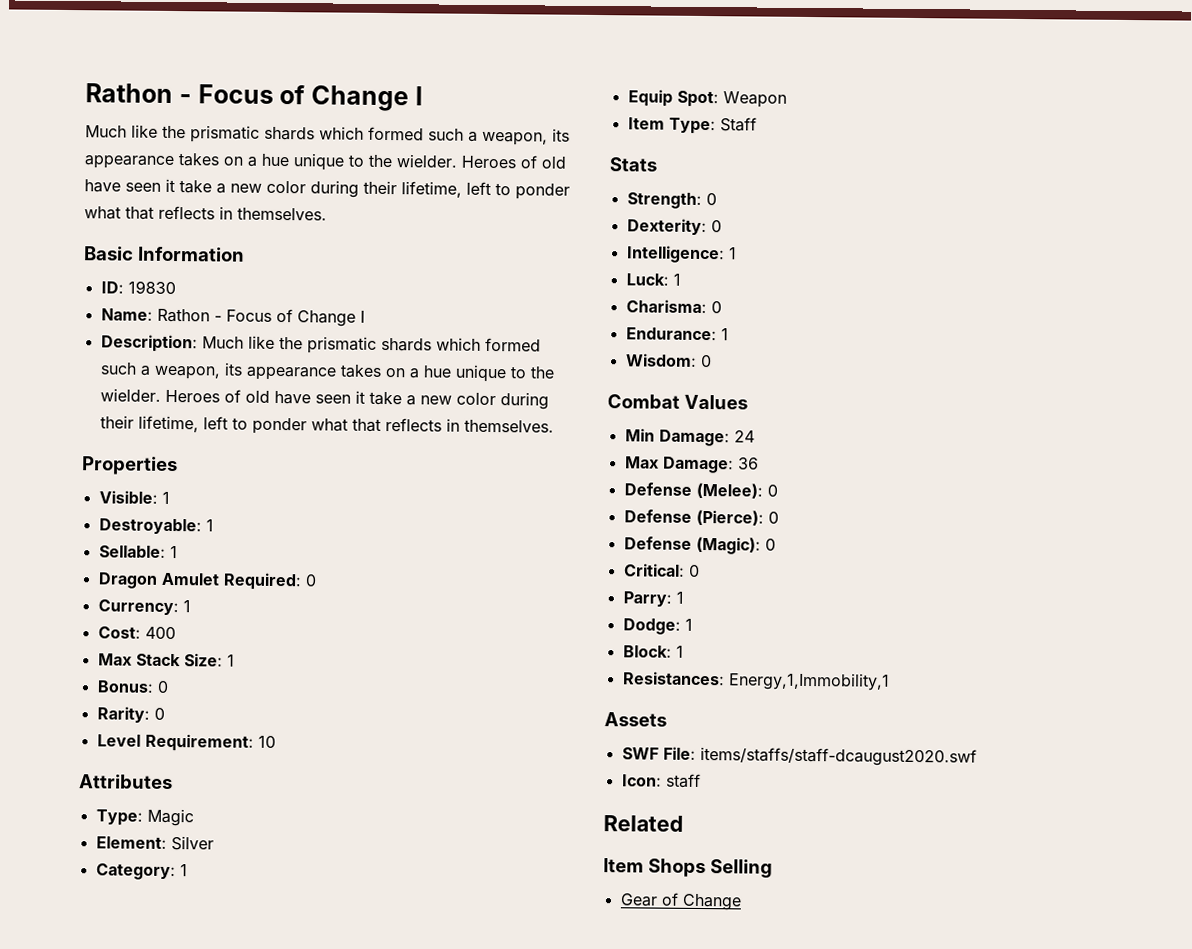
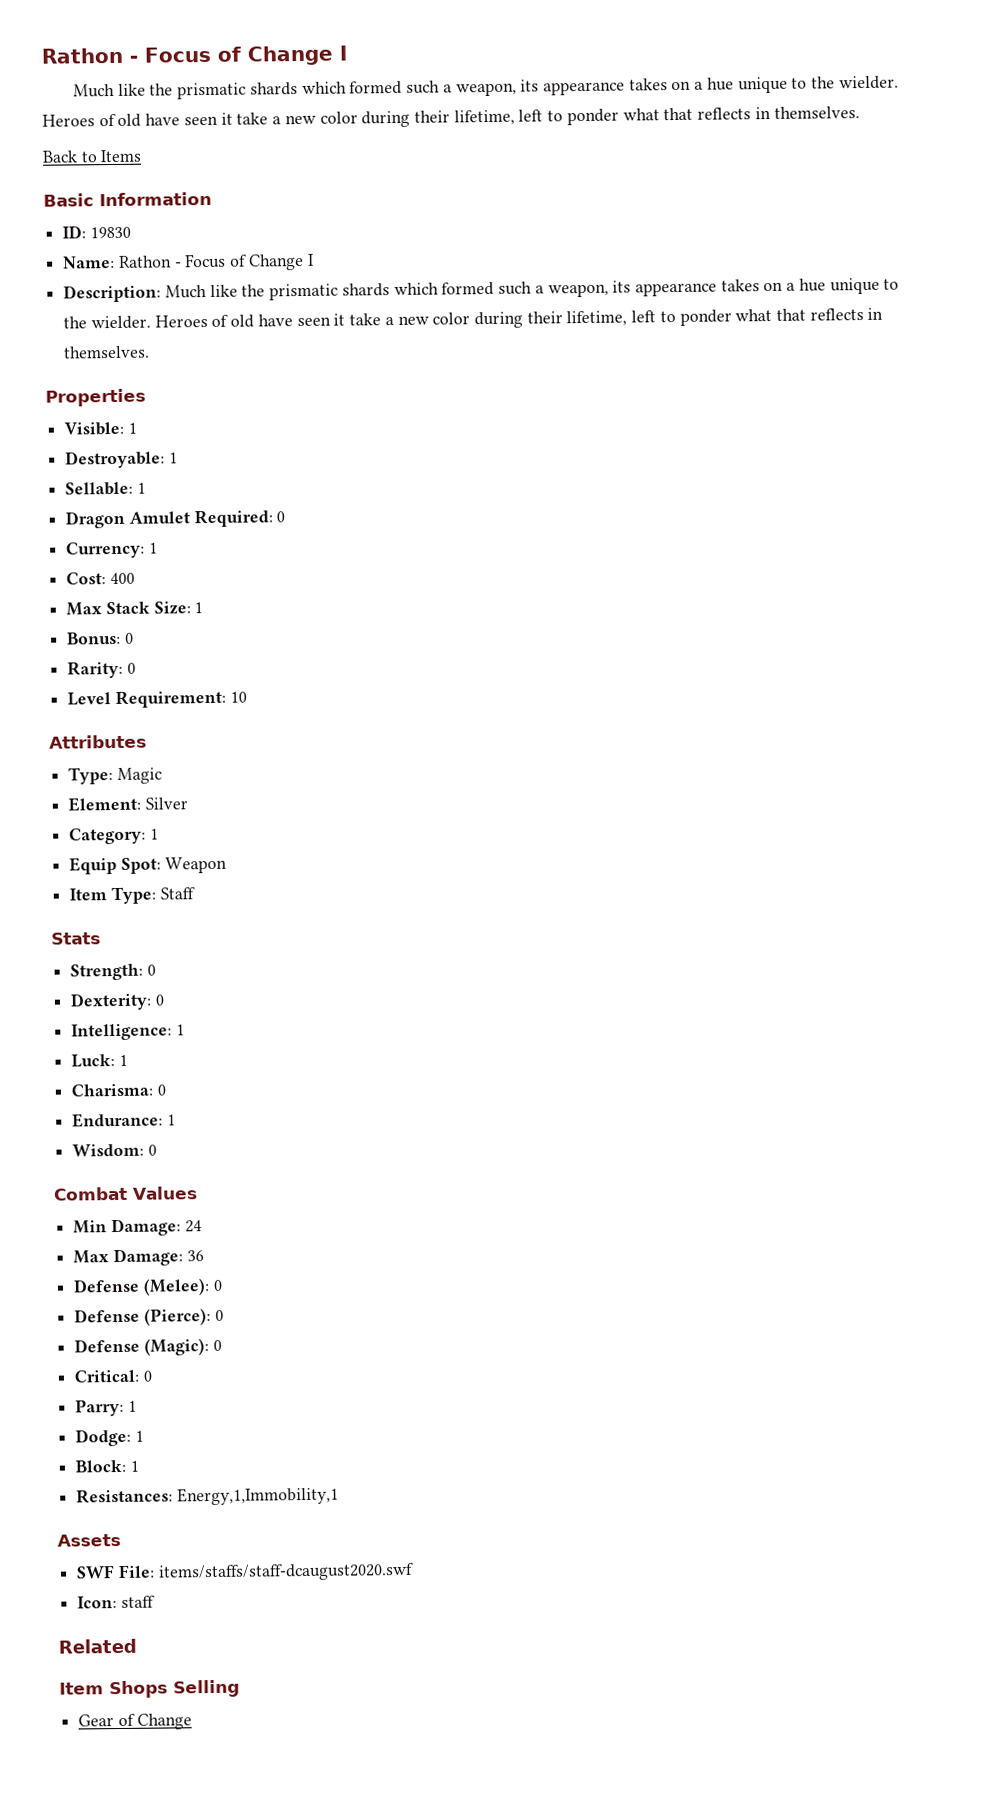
(327, 214) none -> [42,149,143,163] // Back to Items

